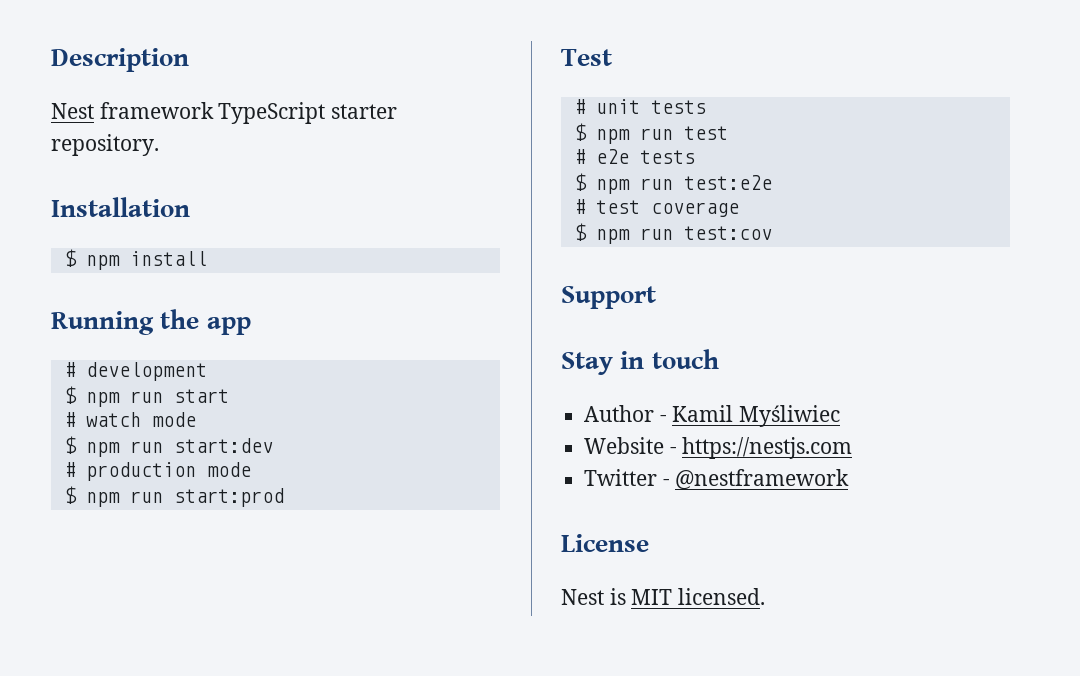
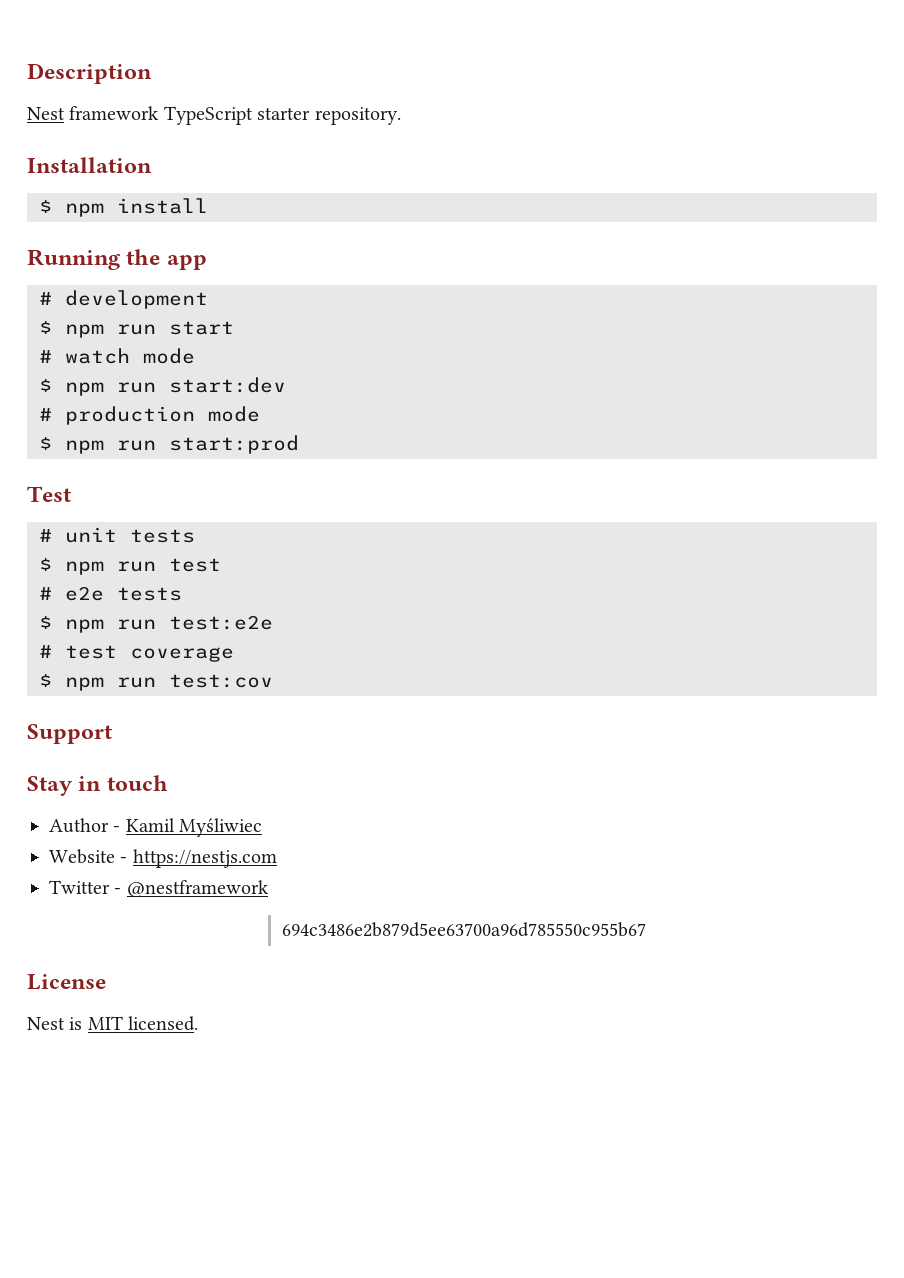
(850, 479) none -> [282,922,646,937] // 694c3486e2b879d5ee63700a96d785550c955b67

